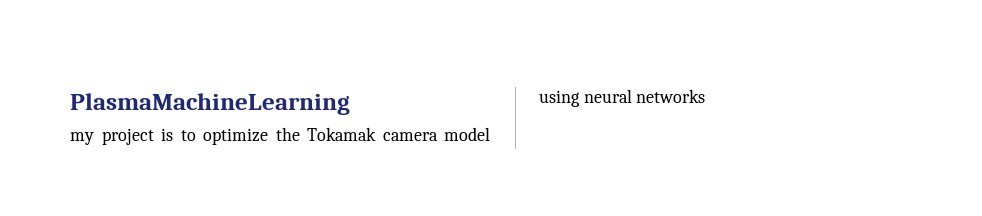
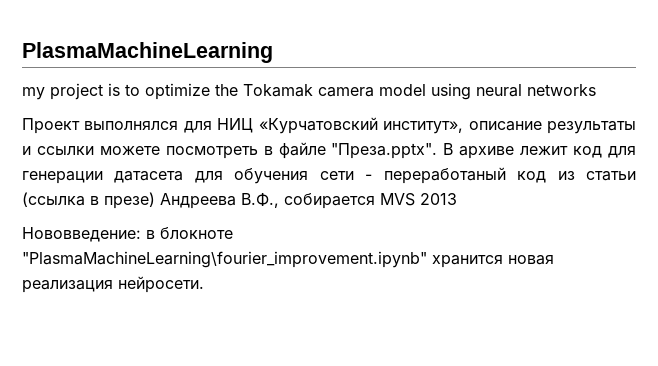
(706, 96) none -> [22,117,636,134] [22,142,636,159] [22,167,637,184] [22,192,457,209] [22,227,233,242] [22,251,554,268] [22,276,204,293] // Проект выполнялся для НИЦ «Курчатовский институт», описание результаты и ссылки можете посмотреть в файле "Преза.pptx". В архиве лежит код для генерации датасета для обучения сети - переработаный код из статьи (ссылка в презе) Андреевa В.Ф., собирается MVS 2013 // Нововведение: в блокноте "PlasmaMachineLearning\fourier_improvement.ipynb" хранится новая реализация нейросети.

